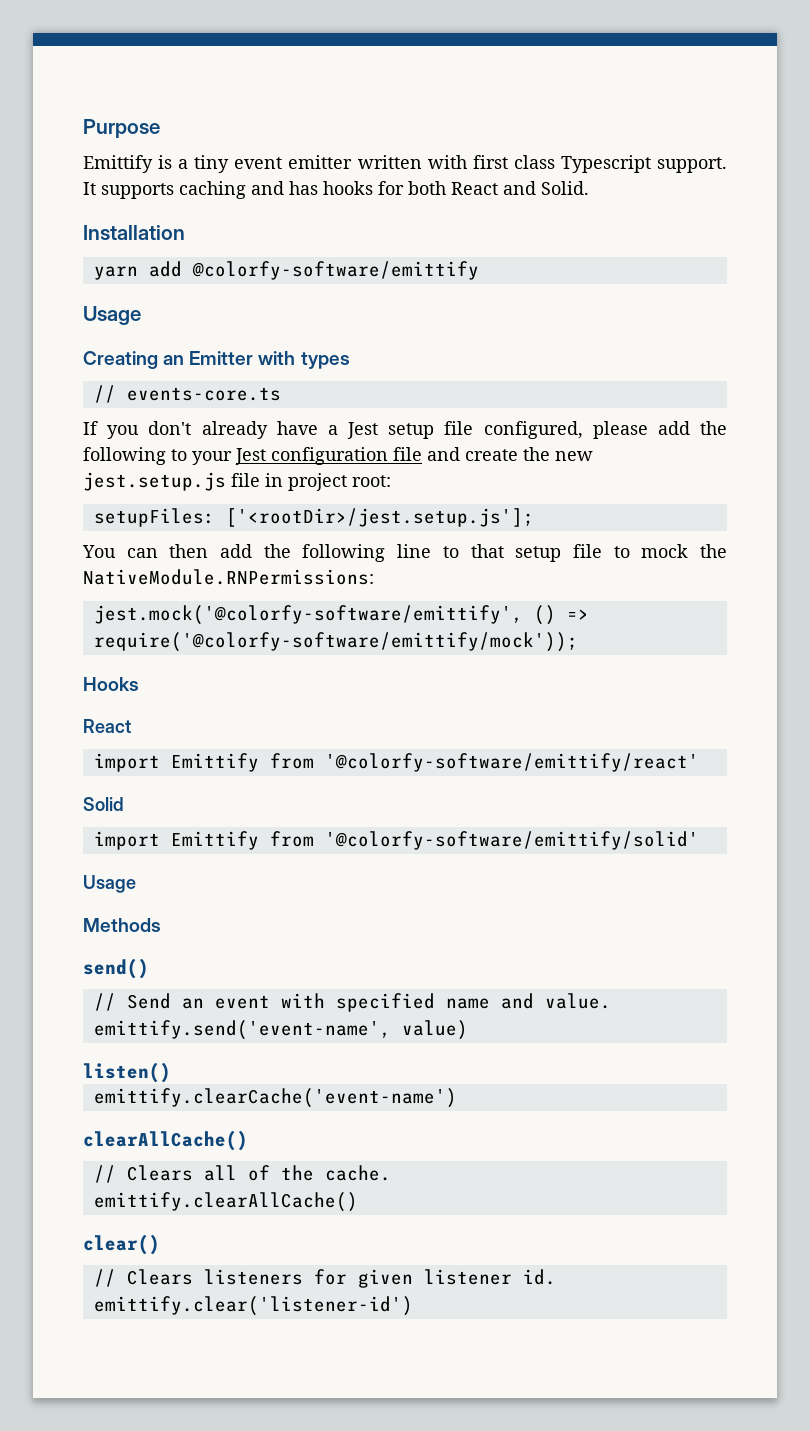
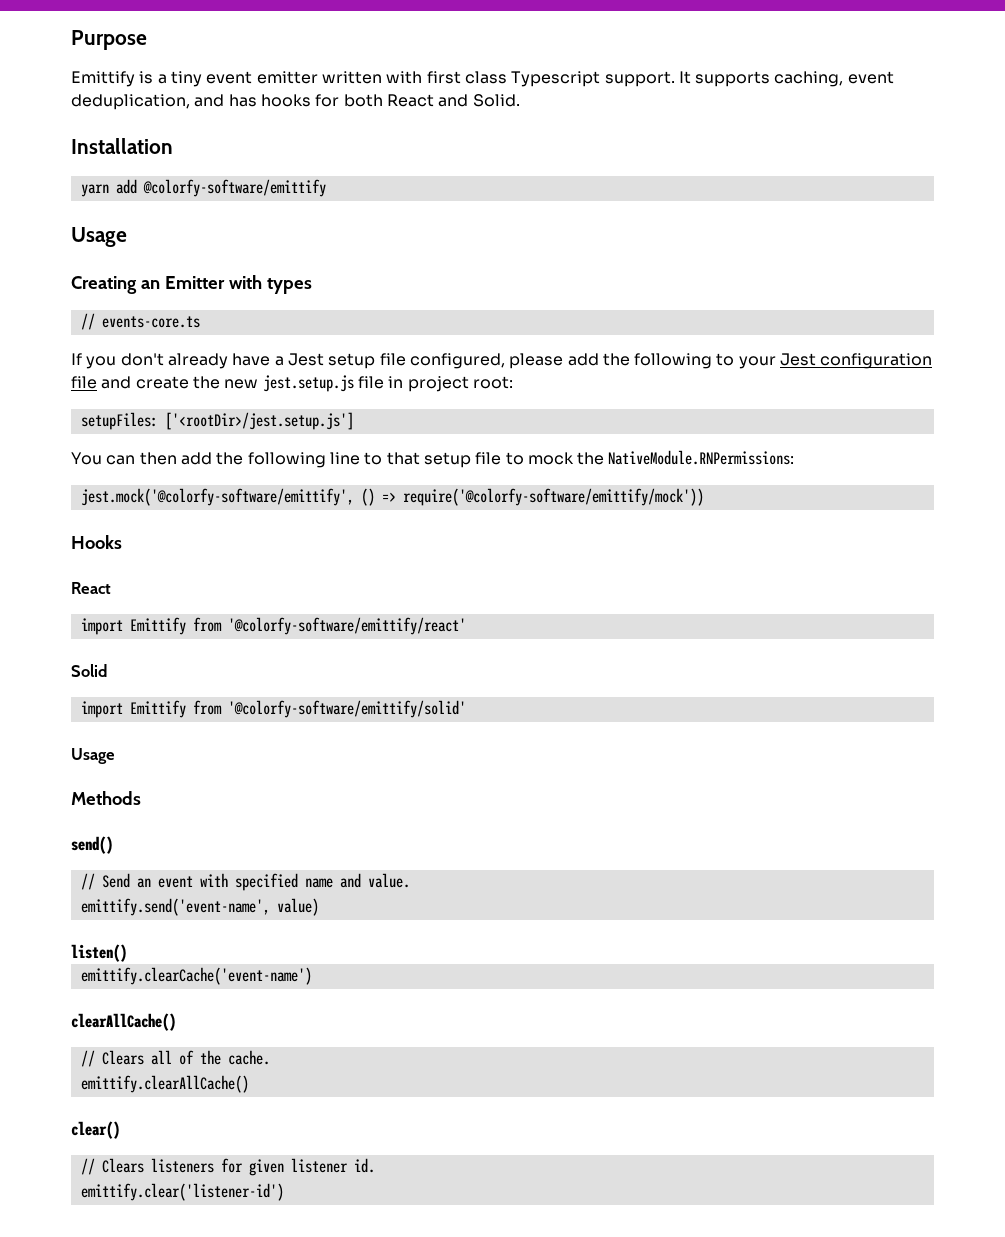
[179,181,246,199] caching -> [774,71,894,87] [71,94,190,110] caching, event deduplication,
[225,508,534,527] ['<rootDir>/jest.setup.js']; -> [164,412,354,430] ['<rootDir>/jest.setup.js']
[93,632,578,652] require('@colorfy-software/emittify/mock')); -> [402,488,704,506] require('@colorfy-software/emittify/mock'))

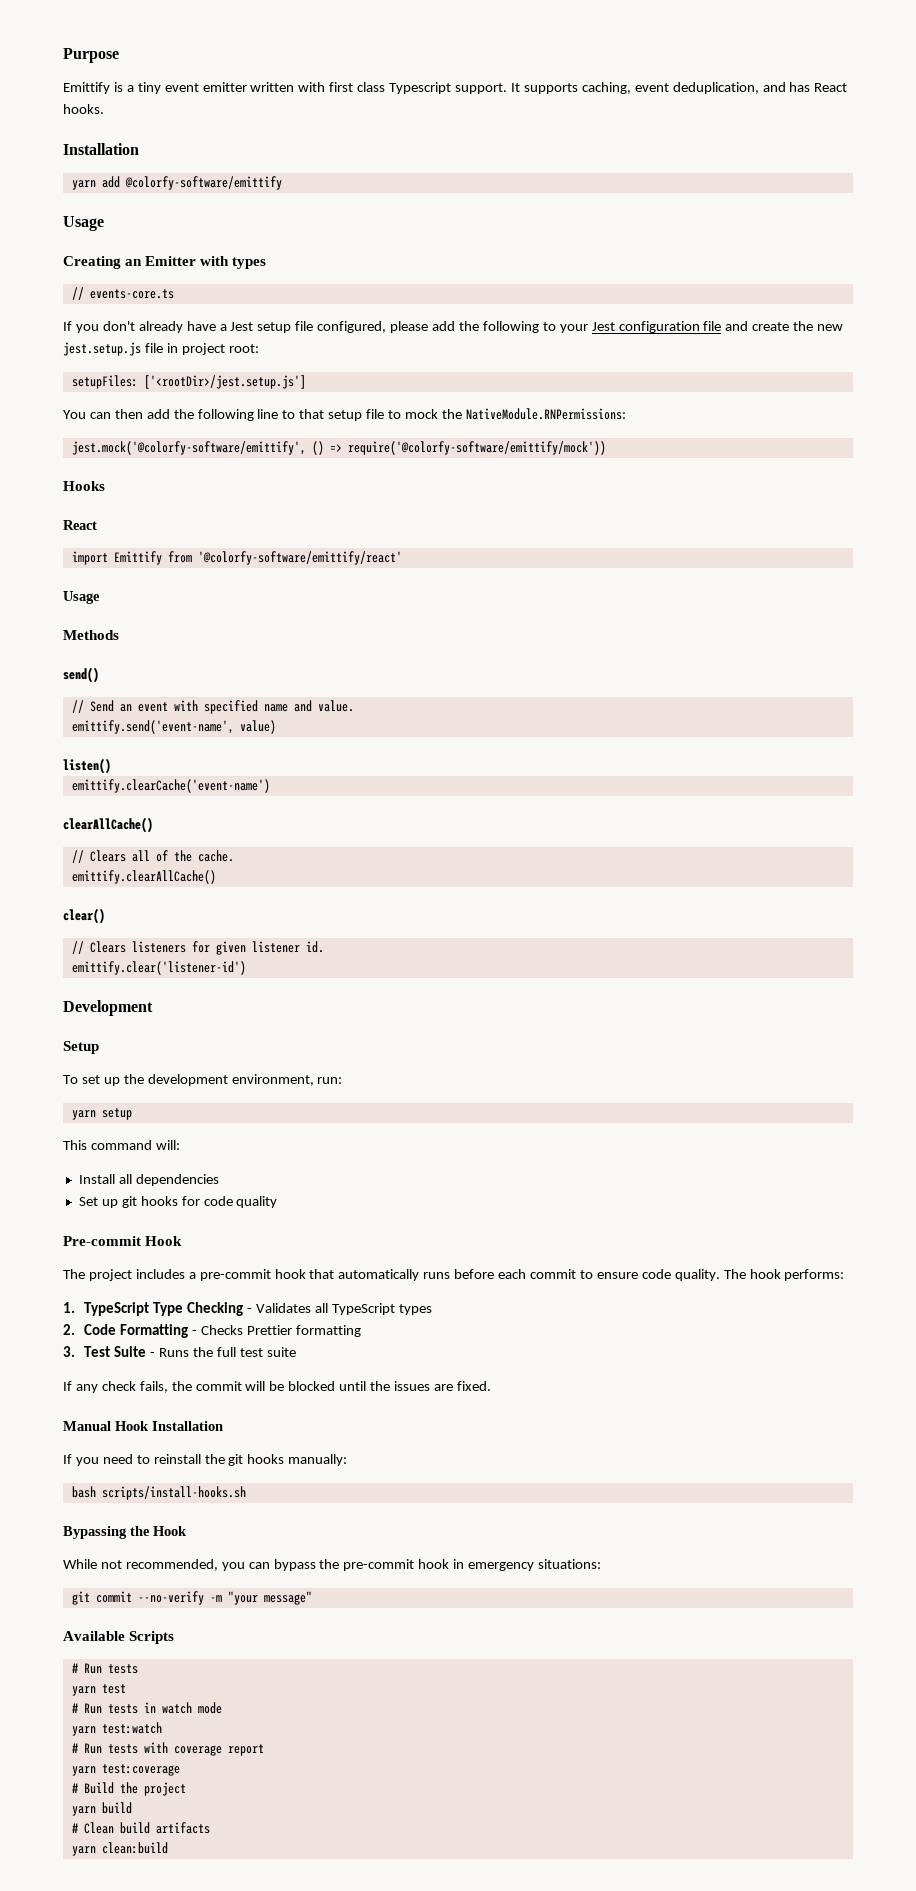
[260,94,520,107] hooks for both React and Solid. -> [814,83,848,92] [63,104,104,114] React hooks.
[71,664,107,677] [80,700,466,718] // Solid // import Emittify from '@colorfy-software/emittify/solid' -> (402, 558) none
(284, 1192) none -> [63,1000,153,1016] [63,1041,99,1054] [63,1074,343,1086] [71,1108,132,1120] [63,1140,180,1150] [78,1174,219,1186] [78,1196,278,1208] [63,1236,183,1246] [63,1269,845,1281] [63,1302,432,1316] [63,1324,362,1338] [63,1346,296,1357] [63,1381,491,1393] [63,1421,223,1431] [63,1454,348,1466] [71,1486,246,1500] [63,1526,187,1539] [63,1559,602,1571] [71,1591,312,1605] [63,1631,175,1644] [71,1663,138,1674] [71,1684,126,1696] [71,1702,222,1714] [71,1722,162,1736] [71,1742,264,1756] [71,1764,180,1776] [71,1782,186,1796] [71,1802,132,1816] [71,1822,210,1834] [71,1842,168,1856] // Development // Setup // To set up the development environment, run: // yarn setup // This command will: // Install all dependencies // Set up git hooks for code quality // Pre-commit Hook // The project includes a pre-commit hook that automatically runs before each commit to ensure code quality. The hook performs: // 1. TypeScript Type Checking - Validates all TypeScript types // 2. Code Formatting - Checks Prettier formatting // 3. Test Suite - Runs the full test suite // If any check fails, the commit will be blocked until the issues are fixed. // Manual Hook Installation // If you need to reinstall the git hooks manually: // bash scripts/install-hooks.sh // Bypassing the Hook // While not recommended, you can bypass the pre-commit hook in emergency situations: // git commit --no-verify -m "your message" // Available Scripts // # Run tests // yarn test // # Run tests in watch mode // yarn test:watch // # Run tests with coverage report // yarn test:coverage // # Build the project // yarn build // # Clean build artifacts // yarn clean:build

